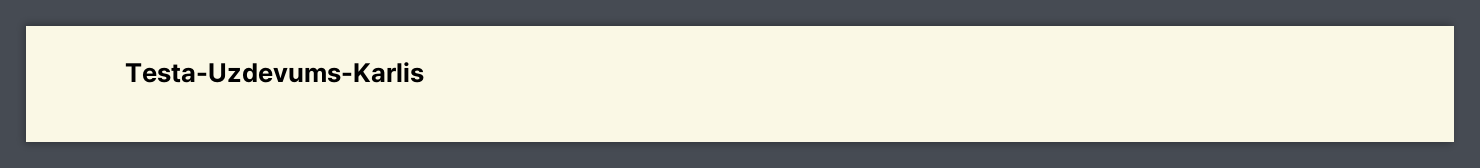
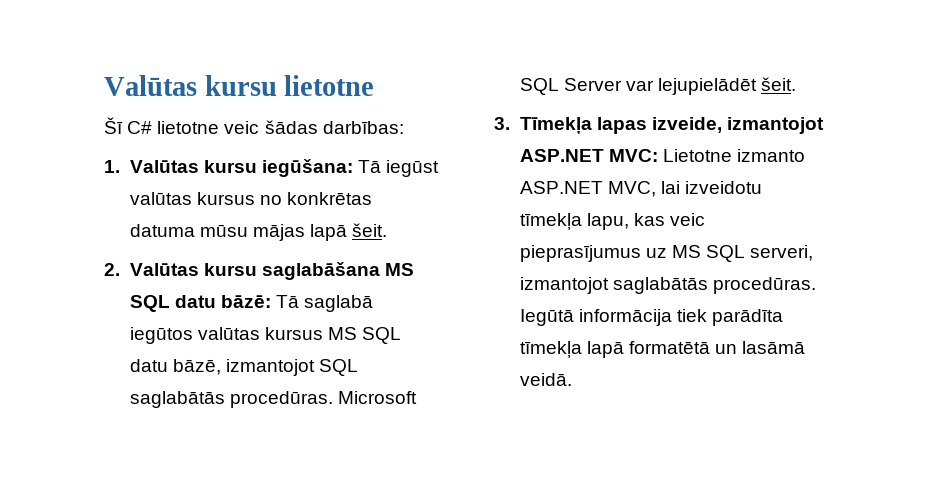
[125,62,424,83] Testa-Uzdevums-Karlis -> [104,75,375,96] [104,117,404,134] [104,159,440,177] [129,192,372,205] [129,223,388,241] [104,262,414,280] [129,295,374,312] [129,327,402,344] [129,359,358,376] [129,391,417,408] [519,77,797,95] [494,117,824,134] [519,149,805,162] [519,181,762,197] [519,213,705,230] [519,245,814,262] [519,277,816,294] [519,309,783,326] [519,341,806,358] [519,373,572,386] Valūtas kursu lietotne // Šī C# lietotne veic šādas darbības: // 1. Valūtas kursu iegūšana: Tā iegūst valūtas kursus no konkrētas datuma mūsu mājas lapā šeit. // 2. Valūtas kursu saglabāšana MS SQL datu bāzē: Tā saglabā iegūtos valūtas kursus MS SQL datu bāzē, izmantojot SQL saglabātās procedūras. Microsoft SQL Server var lejupielādēt šeit. // 3. Tīmekļa lapas izveide, izmantojot ASP.NET MVC: Lietotne izmanto ASP.NET MVC, lai izveidotu tīmekļa lapu, kas veic pieprasījumus uz MS SQL serveri, izmantojot saglabātās procedūras. Iegūtā informācija tiek parādīta tīmekļa lapā formatētā un lasāmā veidā.

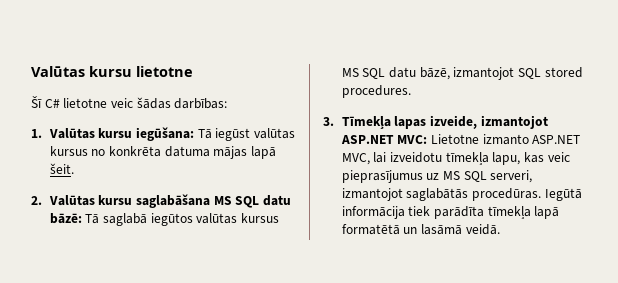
[286,192,372,205] [129,224,248,237] konkrētas datuma mūsu -> [109,146,210,157] konkrēta datuma
[129,391,417,408] [519,77,797,95] saglabātās procedūras. Microsoft SQL Server var lejupielādēt šeit. -> [544,67,583,78] [341,85,411,98] stored procedures.

